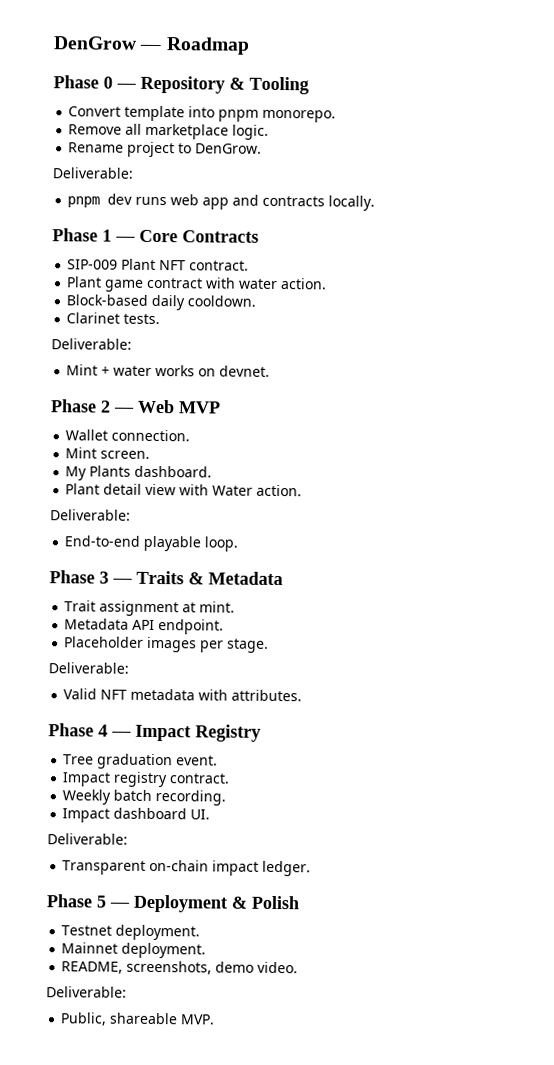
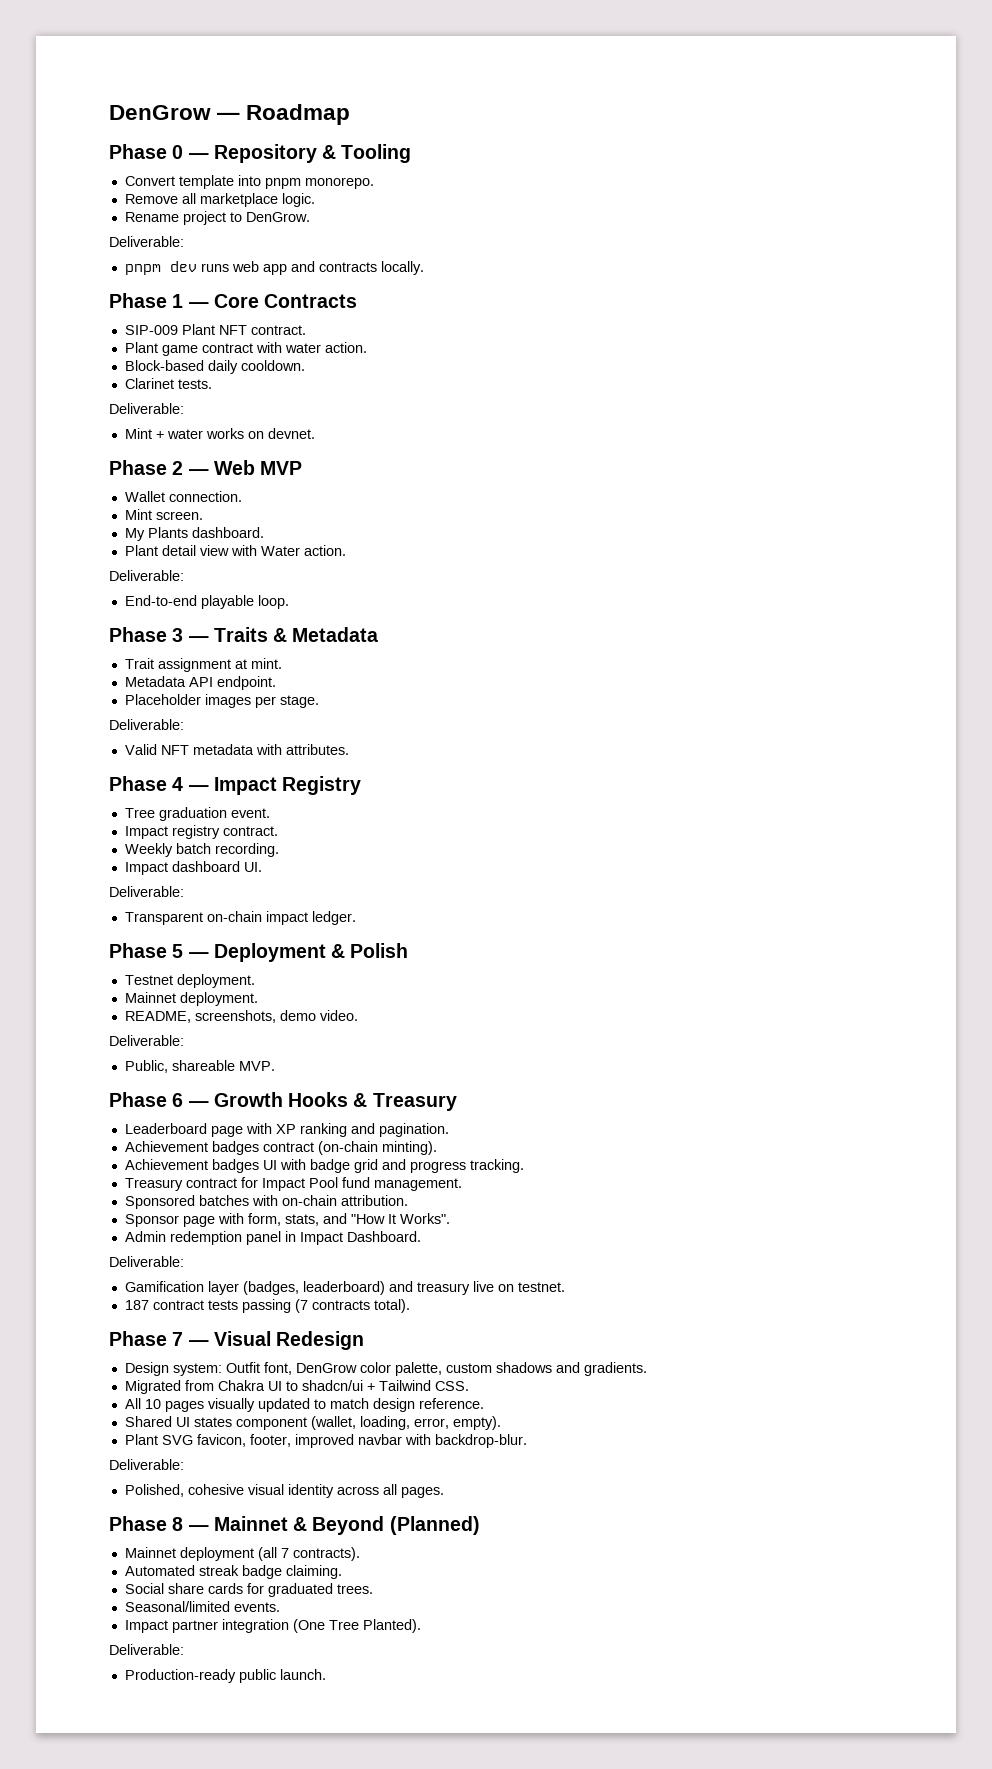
(216, 1019) none -> [109,1092,457,1111] [124,1123,449,1137] [124,1141,437,1155] [124,1159,524,1173] [124,1177,462,1191] [124,1195,408,1209] [124,1213,450,1227] [124,1231,421,1245] [109,1256,184,1267] [124,1281,565,1295] [124,1299,410,1313] [109,1331,365,1350] [124,1362,647,1376] [124,1380,469,1394] [124,1398,484,1412] [124,1416,501,1430] [124,1434,527,1448] [109,1459,184,1470] [124,1484,444,1498] [109,1516,480,1535] [124,1547,360,1561] [124,1565,342,1579] [124,1583,373,1597] [124,1601,280,1612] [124,1619,421,1633] [109,1644,184,1655] [124,1669,326,1683] // Phase 6 — Growth Hooks & Treasury // Leaderboard page with XP ranking and pagination. // Achievement badges contract (on-chain minting). // Achievement badges UI with badge grid and progress tracking. // Treasury contract for Impact Pool fund management. // Sponsored batches with on-chain attribution. // Sponsor page with form, stats, and "How It Works". // Admin redemption panel in Impact Dashboard. // Deliverable: // Gamification layer (badges, leaderboard) and treasury live on testnet. // 187 contract tests passing (7 contracts total). // Phase 7 — Visual Redesign // Design system: Outfit font, DenGrow color palette, custom shadows and gradients. // Migrated from Chakra UI to shadcn/ui + Tailwind CSS. // All 10 pages visually updated to match design reference. // Shared UI states component (wallet, loading, error, empty). // Plant SVG favicon, footer, improved navbar with backdrop-blur. // Deliverable: // Polished, cohesive visual identity across all pages. // Phase 8 — Mainnet & Beyond (Planned) // Mainnet deployment (all 7 contracts). // Automated streak badge claiming. // Social share cards for graduated trees. // Seasonal/limited events. // Impact partner integration (One Tree Planted). // Deliverable: // Production-ready public launch.

